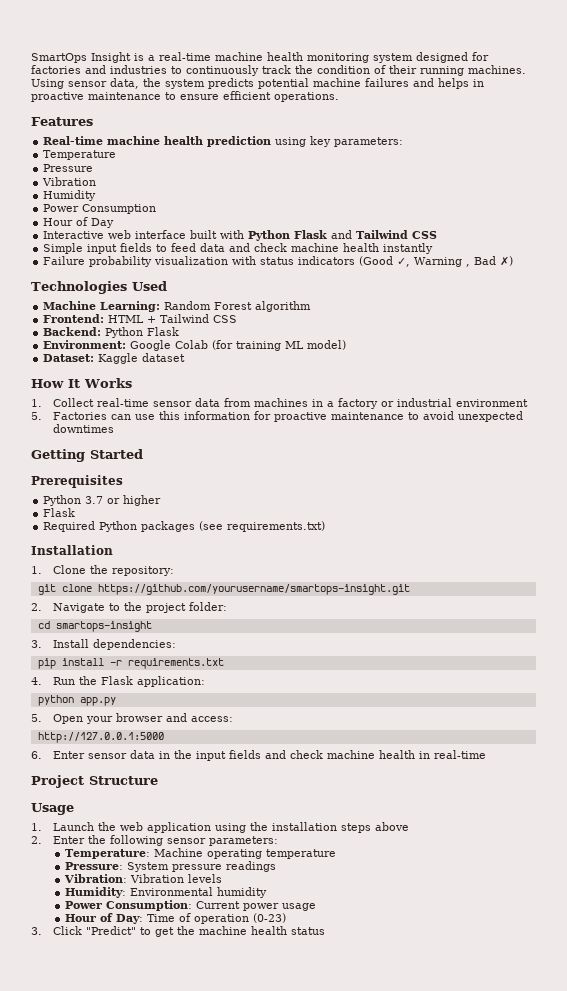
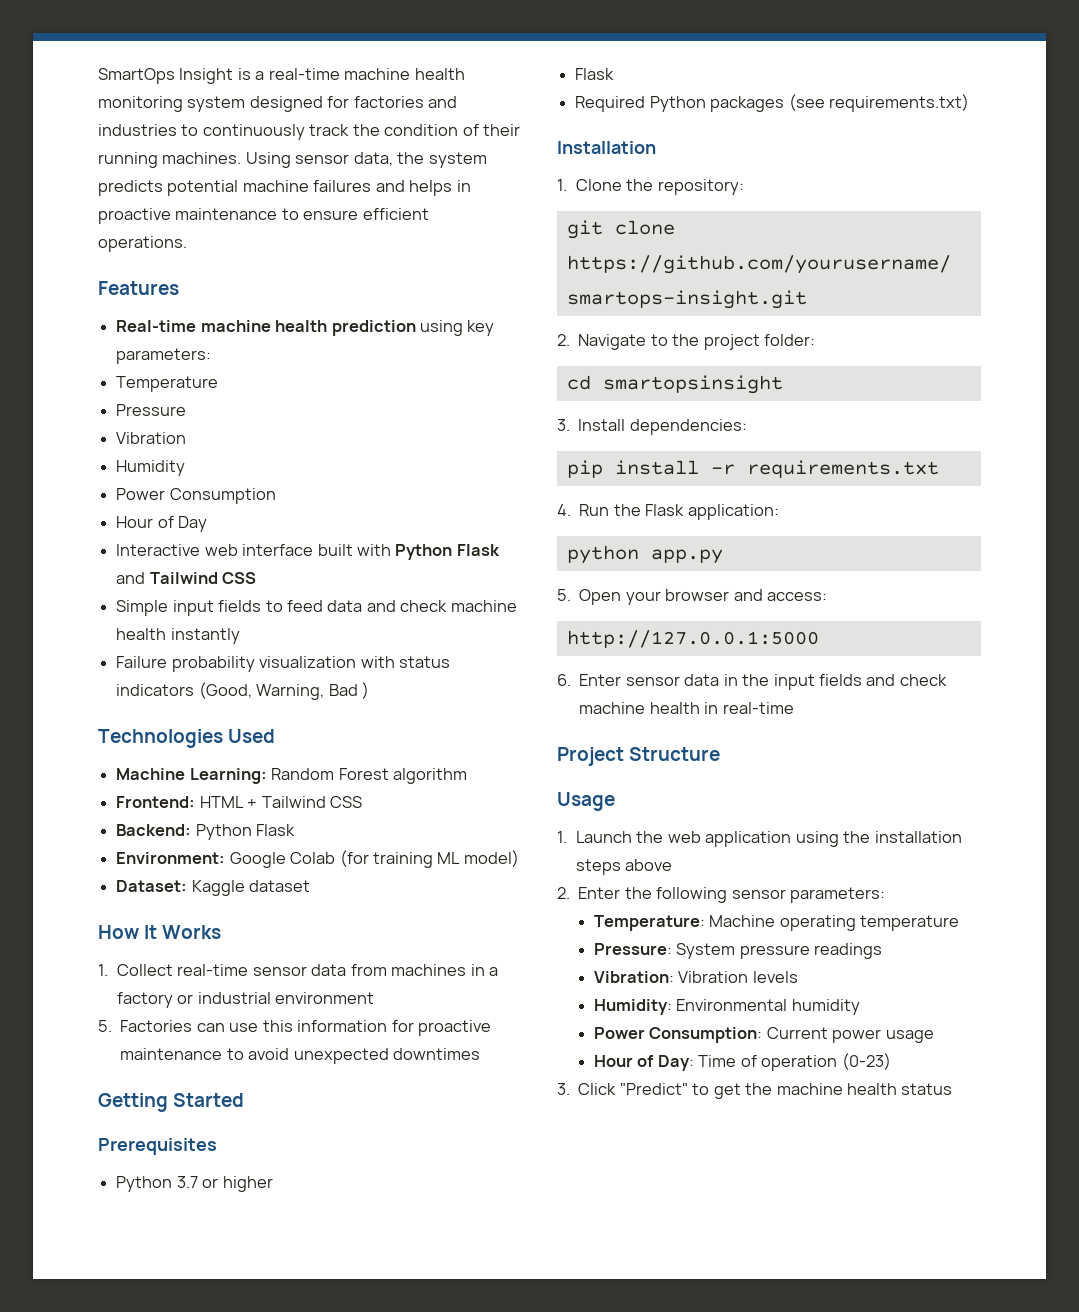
[359,256,514,267] (Good ✓, Warning , Bad ✗) -> [198,682,369,700] (Good, Warning, Bad )
[55,621,152,632] smartops-insight -> [602,375,783,394] smartopsinsight

